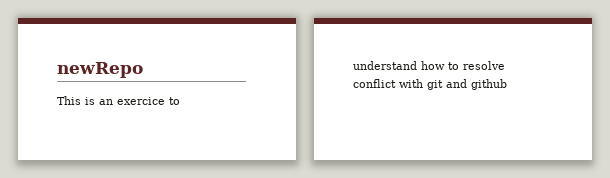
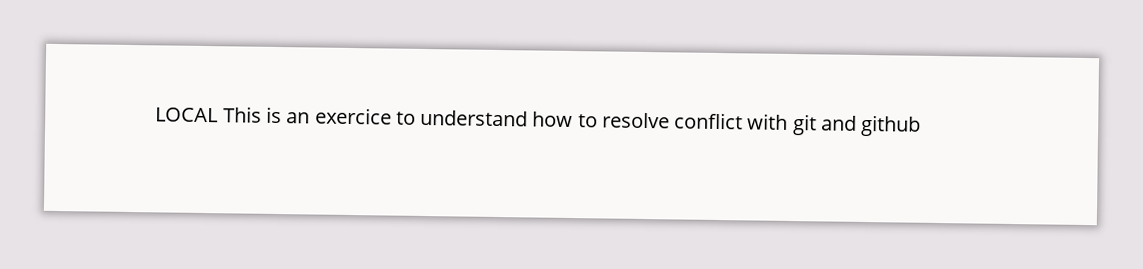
[57,62,143,78] newRepo // -> [155,107,219,123] LOCAL

